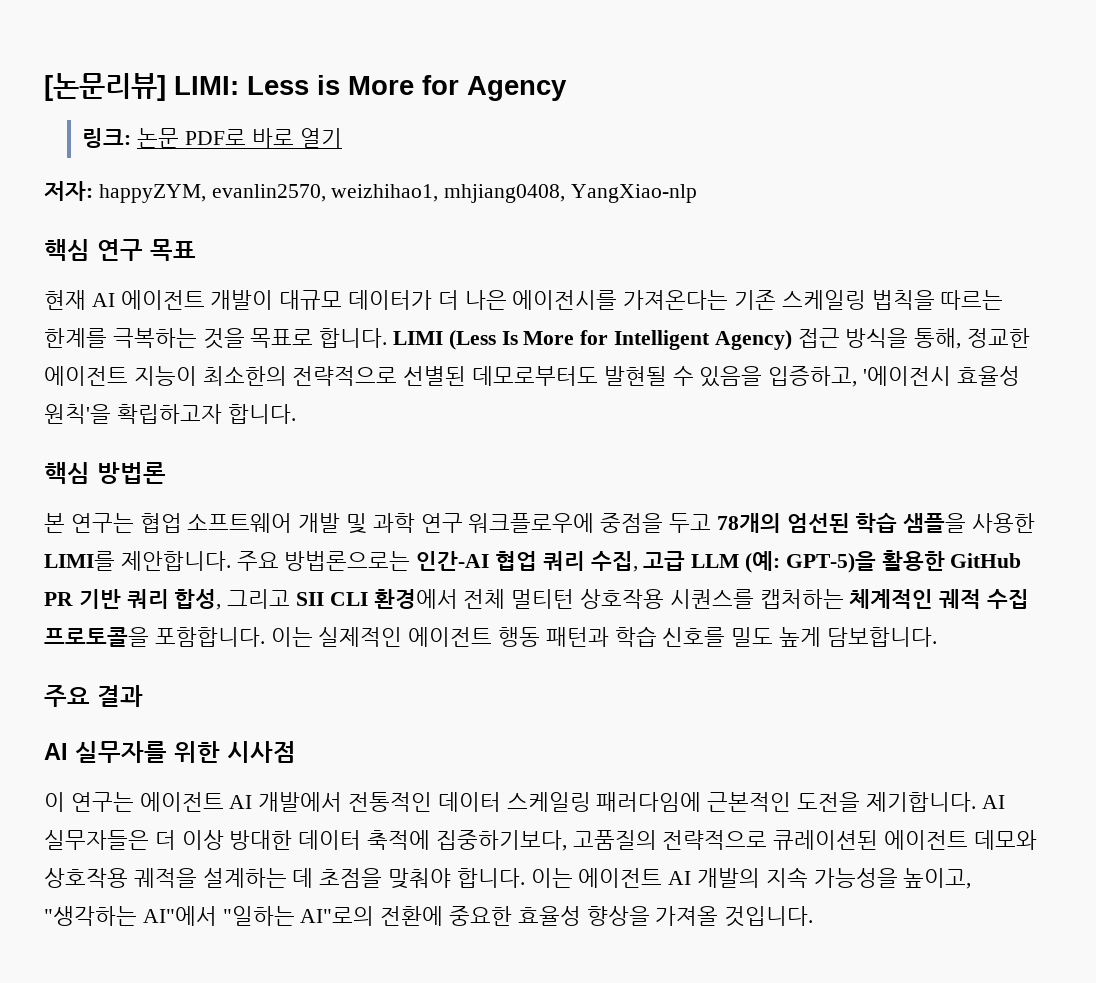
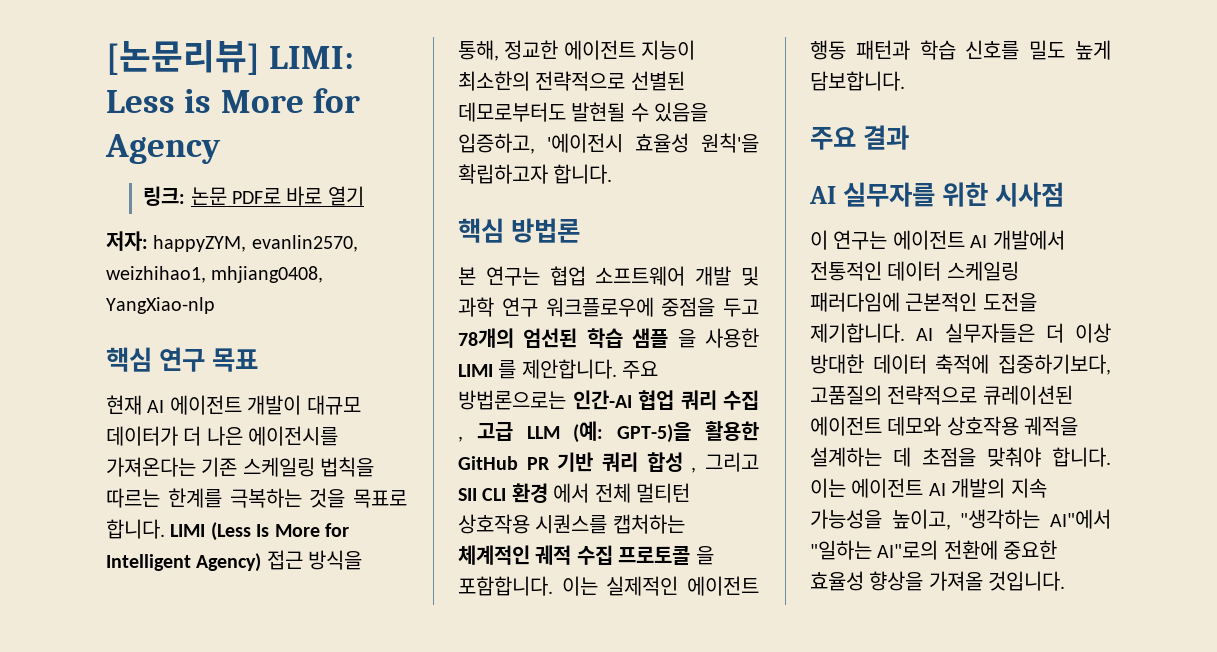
[903,513,1036,533] [44,551,115,571] 샘플을 사용한 LIMI를 -> [632,328,759,348] [458,360,517,379] 샘플 을 사용한 LIMI 를
[590,551,638,572] 수집, -> [723,390,759,410] [458,436,463,442] 수집 ,
[174,589,222,610] 합성, -> [646,452,697,473] 합성 ,
[373,589,458,609] 환경에서 -> [511,483,590,503] 환경 에서
[44,627,149,647] 프로토콜을 -> [618,545,714,565] 프로토콜 을

